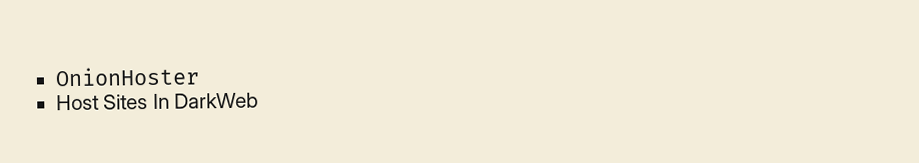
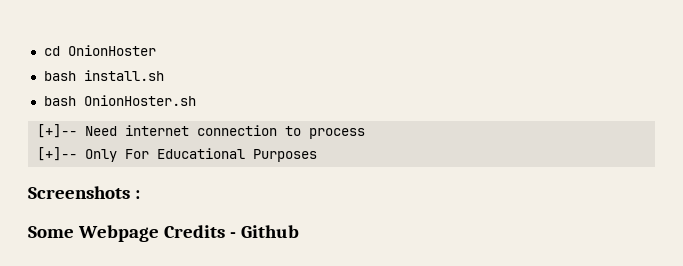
(54, 76) none -> [43,46,60,56] cd
[55,92,260,111] Host Sites In DarkWeb -> [43,70,164,81] [43,95,196,106] [36,124,365,139] [36,147,317,162] [28,186,140,199] [28,225,299,242] bash install.sh // bash OnionHoster.sh // [+]-- Need internet connection to process // [+]-- Only For Educational Purposes // Screenshots : // Some Webpage Credits - Github

